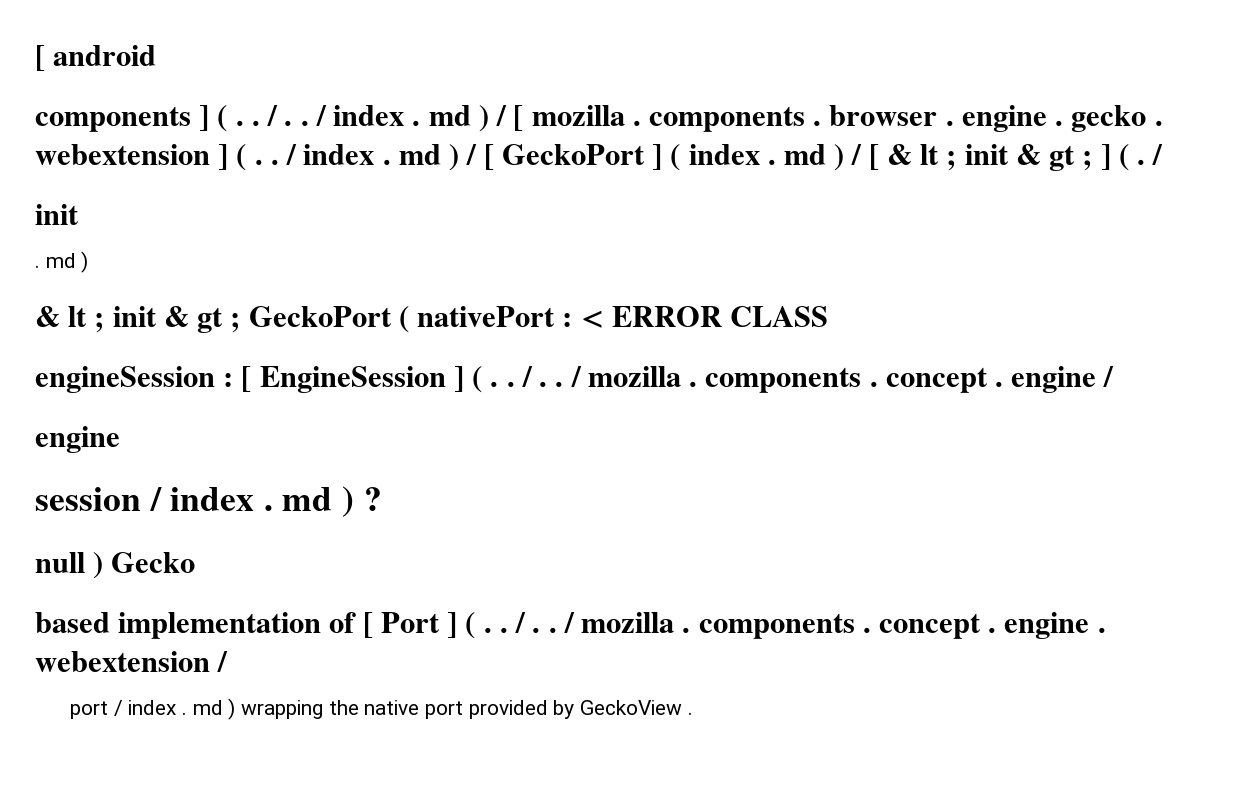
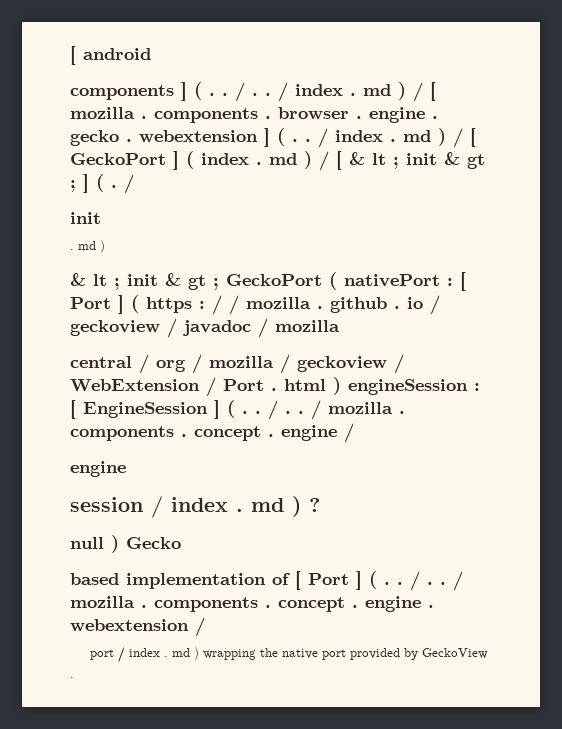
[580,306,829,328] < ERROR CLASS // -> [460,272,466,291] [70,295,440,315] [70,318,340,338] [70,354,404,374] [70,377,341,397] [ Port ] ( https : / / mozilla . github . io / geckoview / javadoc / mozilla // central / org / mozilla / geckoview / WebExtension / Port . html )

